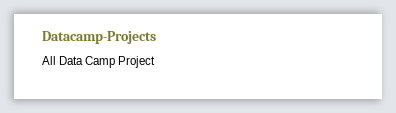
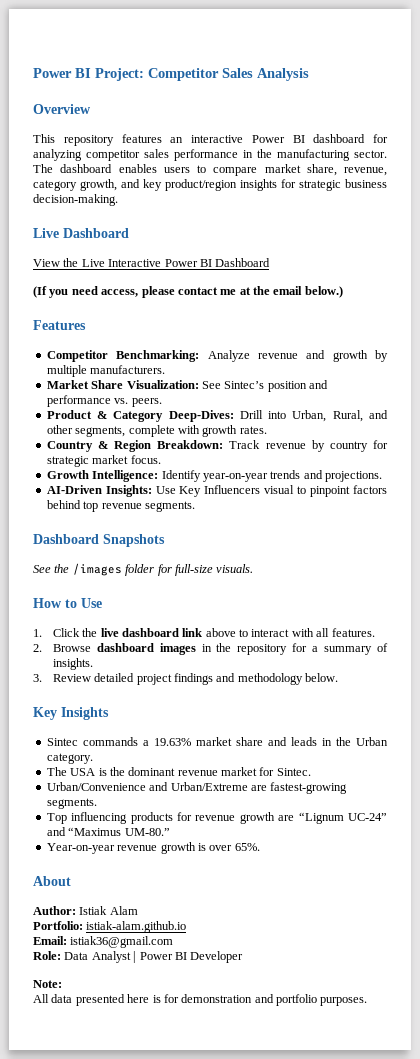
[42,31,156,44] [42,56,156,68] Datacamp-Projects // All Data Camp Project -> [33,68,309,81] [33,104,91,114] [33,134,388,146] [33,149,387,161] [33,164,387,176] [33,179,387,191] [33,194,118,206] [33,228,129,238] [33,258,271,267] [33,286,343,298] [33,320,86,330] [46,350,388,362] [46,365,166,377] [46,380,328,392] [46,395,162,407] [46,410,388,422] [46,425,267,437] [46,440,388,452] [46,455,161,467] [46,470,382,482] [46,485,387,497] [46,500,195,512] [33,534,165,547] [33,563,254,576] [33,598,102,608] [33,628,375,637] [33,643,389,655] [52,658,93,670] [33,673,339,685] [33,707,109,720] [46,737,388,746] [46,753,93,764] [46,767,311,776] [46,782,348,794] [46,798,97,809] [46,812,387,824] [46,827,170,836] [46,842,260,854] [33,876,71,886] [33,906,138,915] [33,921,187,933] [33,936,174,948] [33,951,244,963] [33,980,62,988] [33,994,368,1006] Power BI Project: Competitor Sales Analysis // Overview // This repository features an interactive Power BI dashboard for analyzing competitor sales performance in the manufacturing sector. The dashboard enables users to compare market share, revenue, category growth, and key product/region insights for strategic business decision-making. // Live Dashboard // View the Live Interactive Power BI Dashboard // (If you need access, please contact me at the email below.) // Features // Competitor Benchmarking: Analyze revenue and growth by multiple manufacturers. // Market Share Visualization: See Sintec’s position and performance vs. peers. // Product & Category Deep-Dives: Drill into Urban, Rural, and other segments, complete with growth rates. // Country & Region Breakdown: Track revenue by country for strategic market focus. // Growth Intelligence: Identify year-on-year trends and projections. // AI-Driven Insights: Use Key Influencers visual to pinpoint factors behind top revenue segments. // Dashboard Snapshots // See the /images folder for full-size visuals. // How to Use // 1. Click the live dashboard link above to interact with all features. // 2. Browse dashboard images in the repository for a summary of insights. // 3. Review detailed project findings and methodology below. // Key Insights // Sintec commands a 19.63% market share and leads in the Urban category. // The USA is the dominant revenue market for Sintec. // Urban/Convenience and Urban/Extreme are fastest-growing segments. // Top influencing products for revenue growth are “Lignum UC-24” and “Maximus UM-80.” // Year-on-year revenue growth is over 65%. // About // Author: Istiak Alam // Portfolio: istiak-alam.github.io // Email: istiak36@gmail.com // Role: Data Analyst | Power BI Developer // Note: // All data presented here is for demonstration and portfolio purposes.

